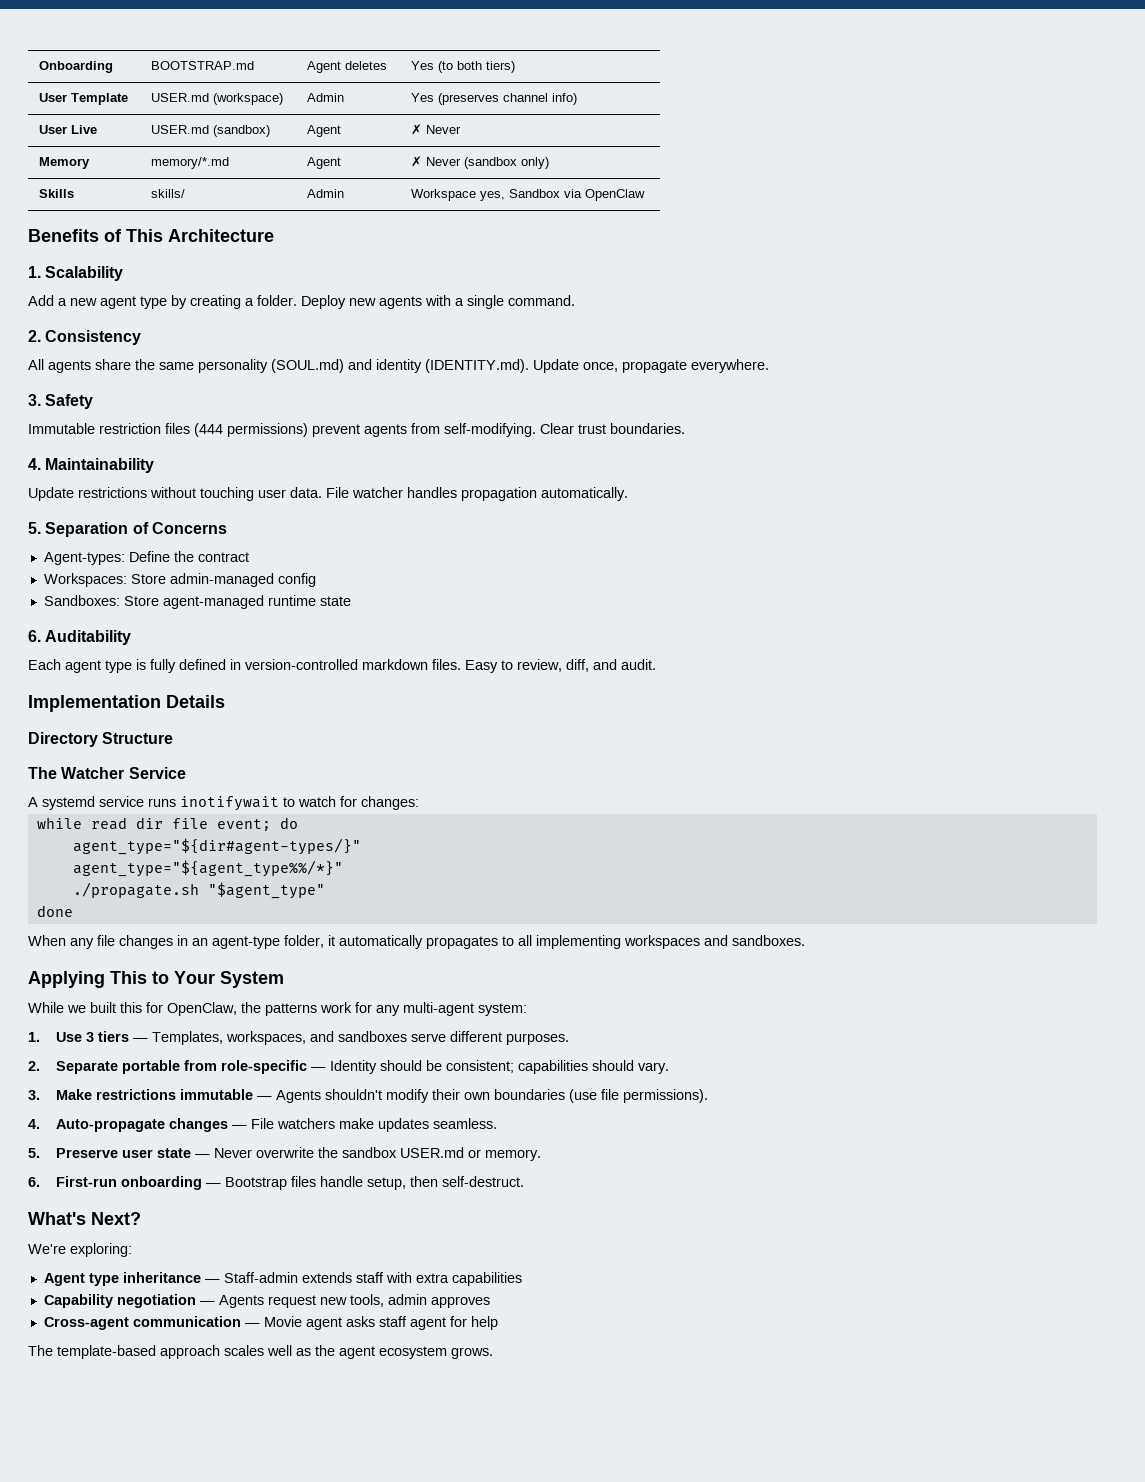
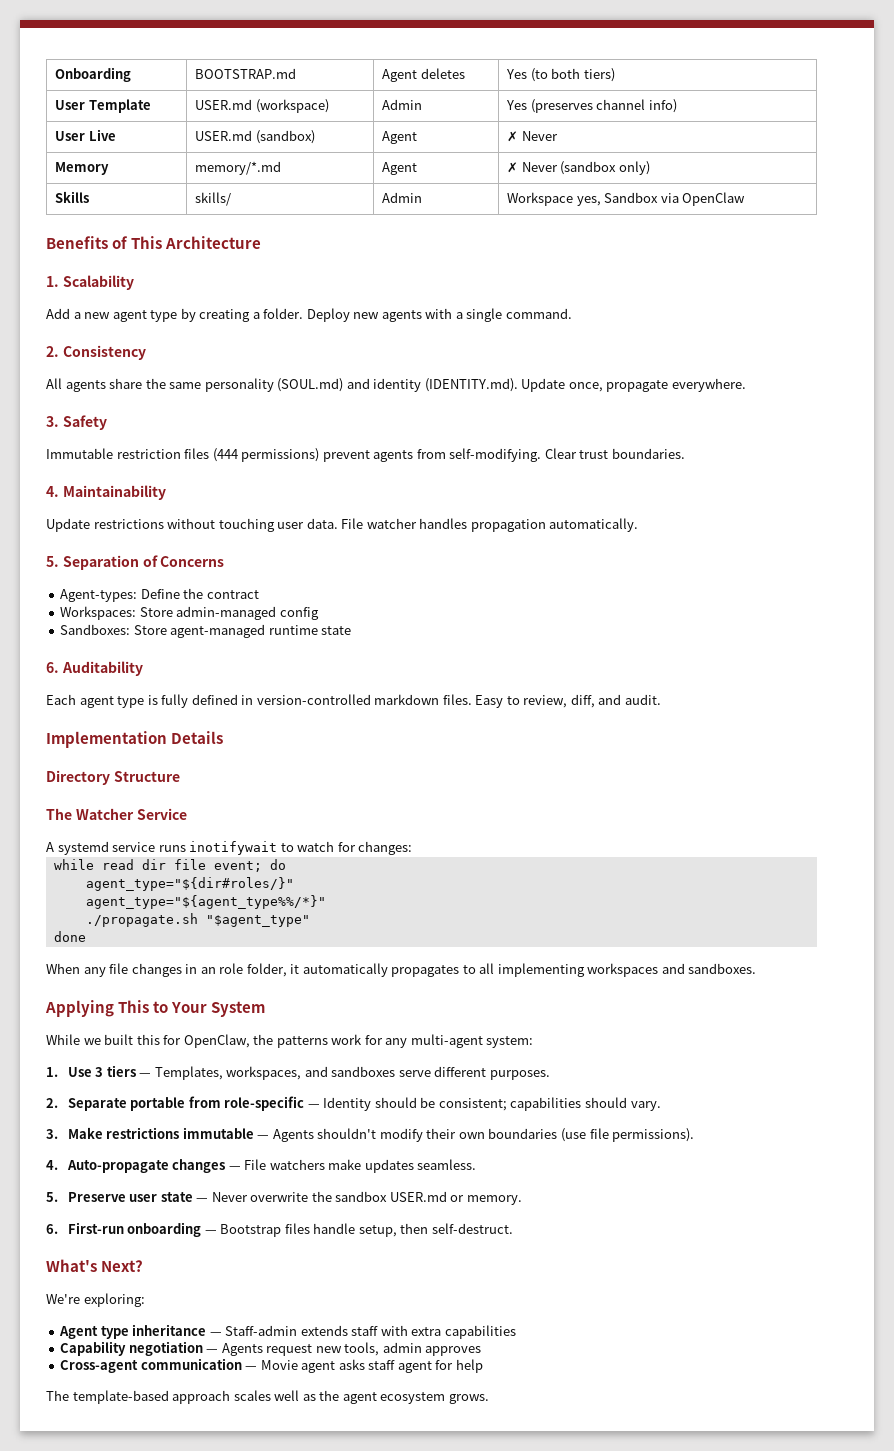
[72,838,361,855] agent_type="${dir#agent-types/}" -> [85,877,294,891] agent_type="${dir#roles/}"
[212,936,280,949] agent-type -> [219,963,244,974] role

